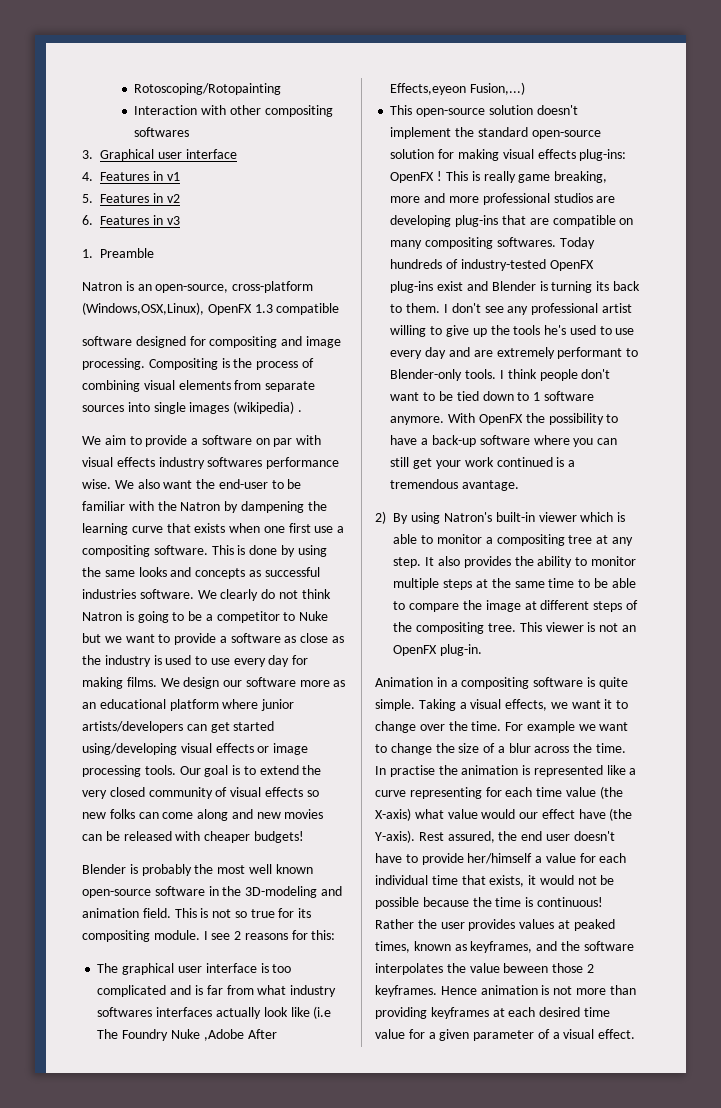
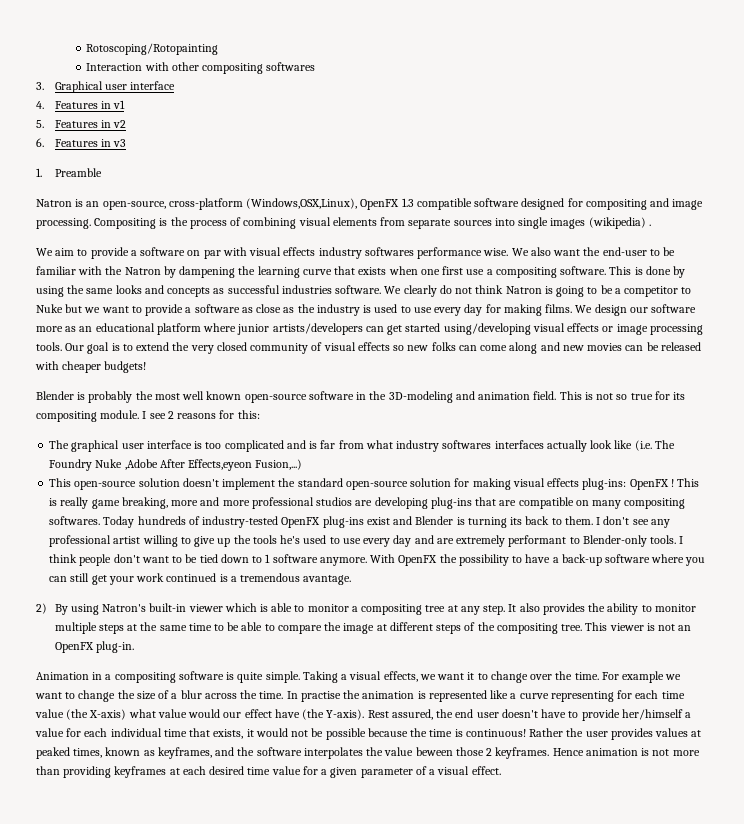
(340, 309) // -> (472, 204) none
[313,1006,332,1019] (i.e -> [634,440,652,451] (i.e.

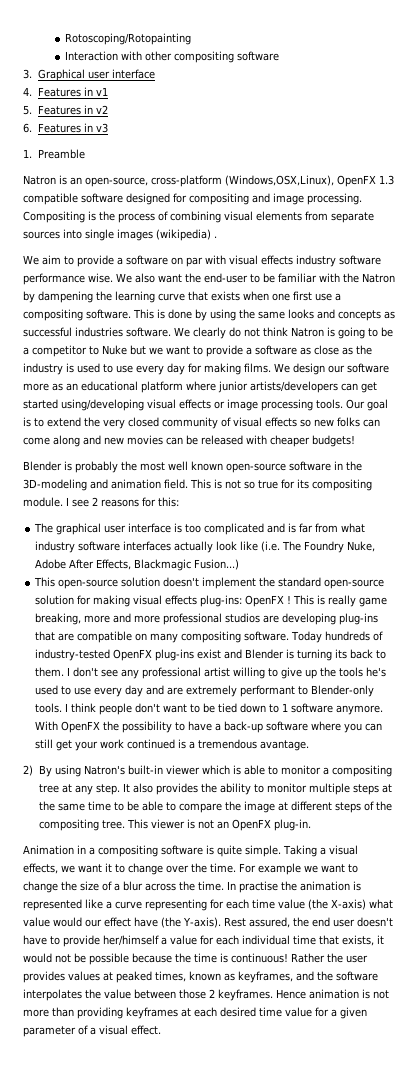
[266,62,316,71] softwares -> [236,51,279,61] software
[364,247,414,256] softwares -> [339,255,381,265] software
[442,440,492,449] softwares -> [78,541,121,551] software
[95,459,303,471] Nuke ,Adobe After Effects,eyeon Fusion,...) -> [347,541,376,552] [35,559,240,571] Nuke, Adobe After Effects, Blackmagic Fusion...)
[49,516,101,525] softwares. -> [244,631,290,641] software.
[415,747,453,756] beween -> [134,989,176,999] between

